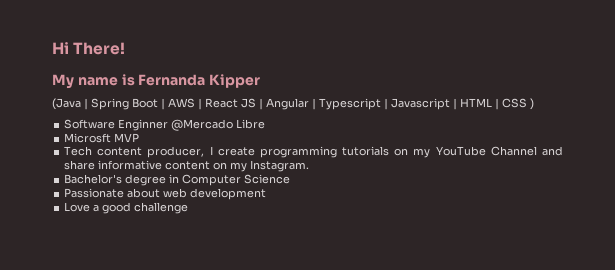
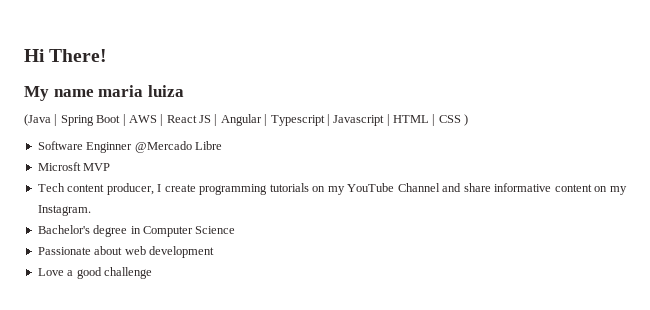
[121,74,261,88] is Fernanda Kipper -> [98,85,184,97] maria luiza

